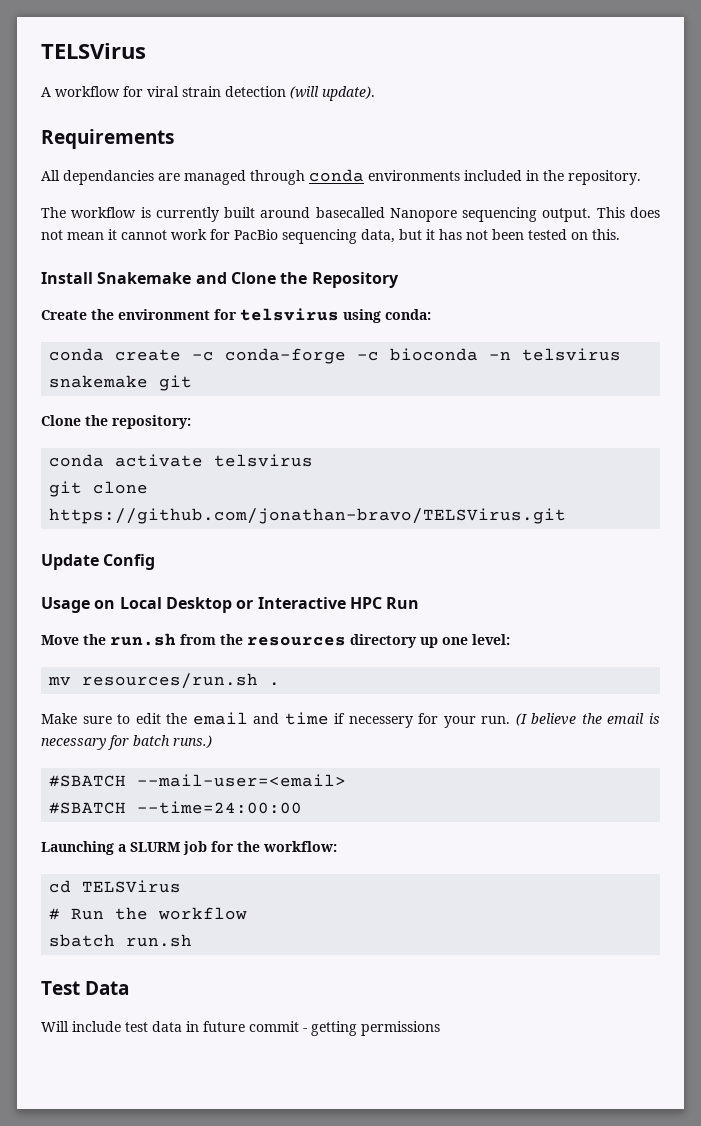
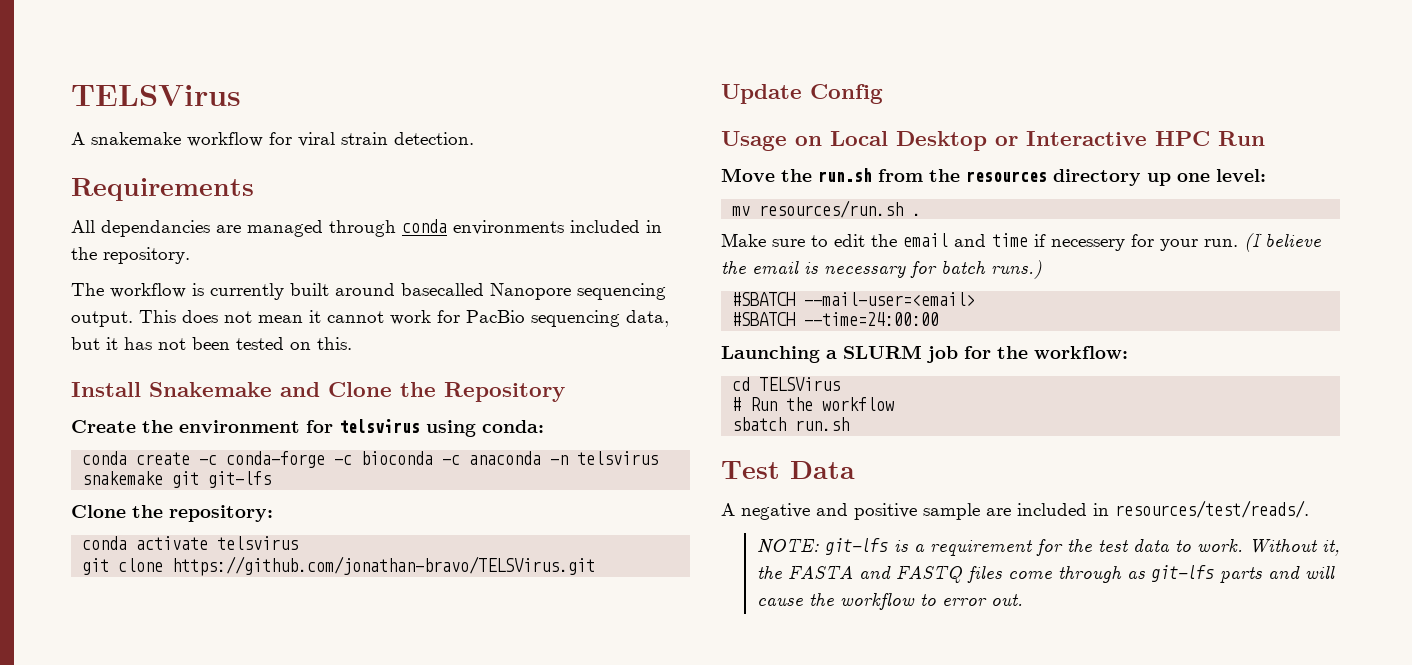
(51, 92) none -> [91,132,181,145] snakemake
[225,86,375,101] detection (will update). -> [394,132,474,145] detection.
(479, 354) none -> [442,451,542,465] -c anaconda
(193, 383) none -> [208,471,272,488] git-lfs
[41,1021,440,1036] Will include test data in future commit - getting permissions -> [721,500,1309,520] [756,538,1340,556] [756,565,1335,583] [756,593,1023,610] A negative and positive sample are included in resources/test/reads/. // NOTE: git-lfs is a requirement for the test data to work. Without it, the FASTA and FASTQ files come through as git-lfs parts and will cause the workflow to error out.

